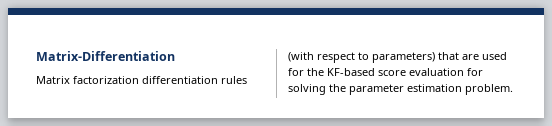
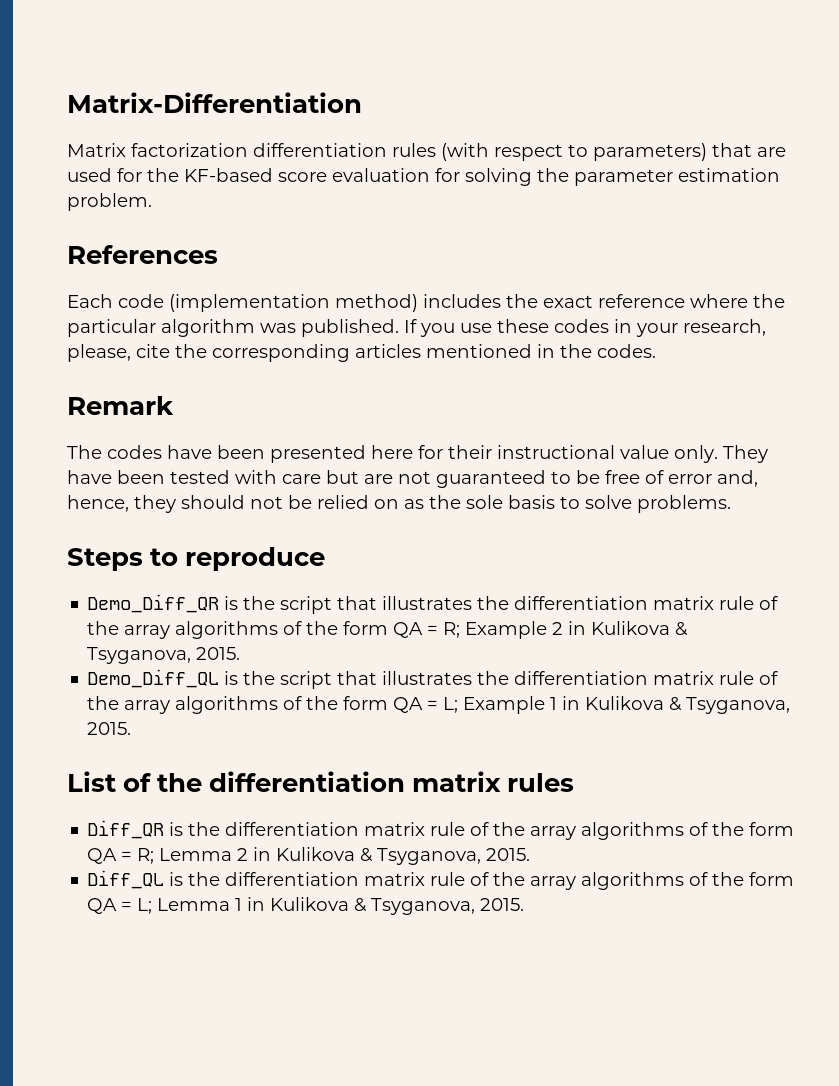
(513, 89) none -> [67,245,218,264] [67,294,785,312] [67,319,766,337] [67,344,656,362] [67,396,174,415] [67,445,768,463] [67,470,758,488] [67,495,731,513] [67,547,326,571] [87,594,779,614] [87,621,689,639] [87,647,241,664] [87,669,779,689] [87,696,791,714] [87,722,132,735] [67,771,575,792] [87,820,795,840] [87,847,531,865] [87,870,795,890] [87,897,525,915] // References // Each code (implementation method) includes the exact reference where the particular algorithm was published. If you use these codes in your research, please, cite the corresponding articles mentioned in the codes. // Remark // The codes have been presented here for their instructional value only. They have been tested with care but are not guaranteed to be free of error and, hence, they should not be relied on as the sole basis to solve problems. // Steps to reproduce // Demo_Diff_QR is the script that illustrates the differentiation matrix rule of the array algorithms of the form QA = R; Example 2 in Kulikova & Tsyganova, 2015. // Demo_Diff_QL is the script that illustrates the differentiation matrix rule of the array algorithms of the form QA = L; Example 1 in Kulikova & Tsyganova, 2015. // List of the differentiation matrix rules // Diff_QR is the differentiation matrix rule of the array algorithms of the form QA = R; Lemma 2 in Kulikova & Tsyganova, 2015. // Diff_QL is the differentiation matrix rule of the array algorithms of the form QA = L; Lemma 1 in Kulikova & Tsyganova, 2015.

